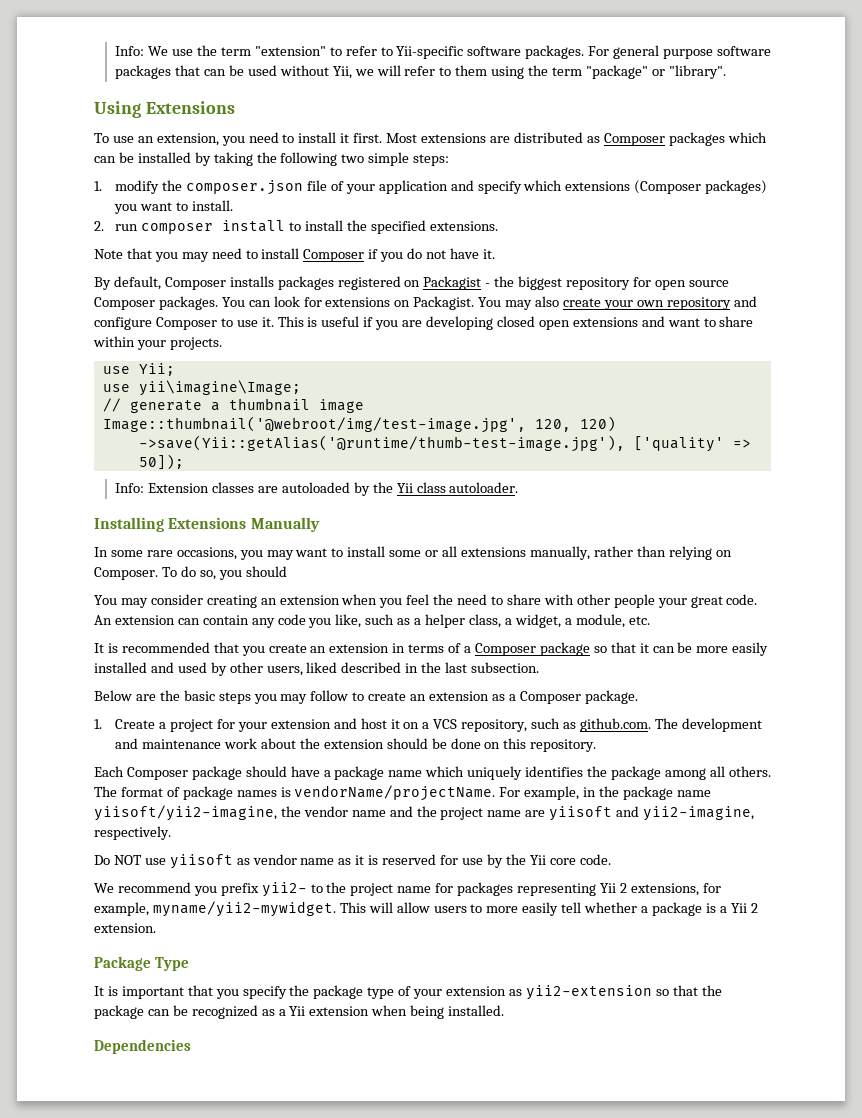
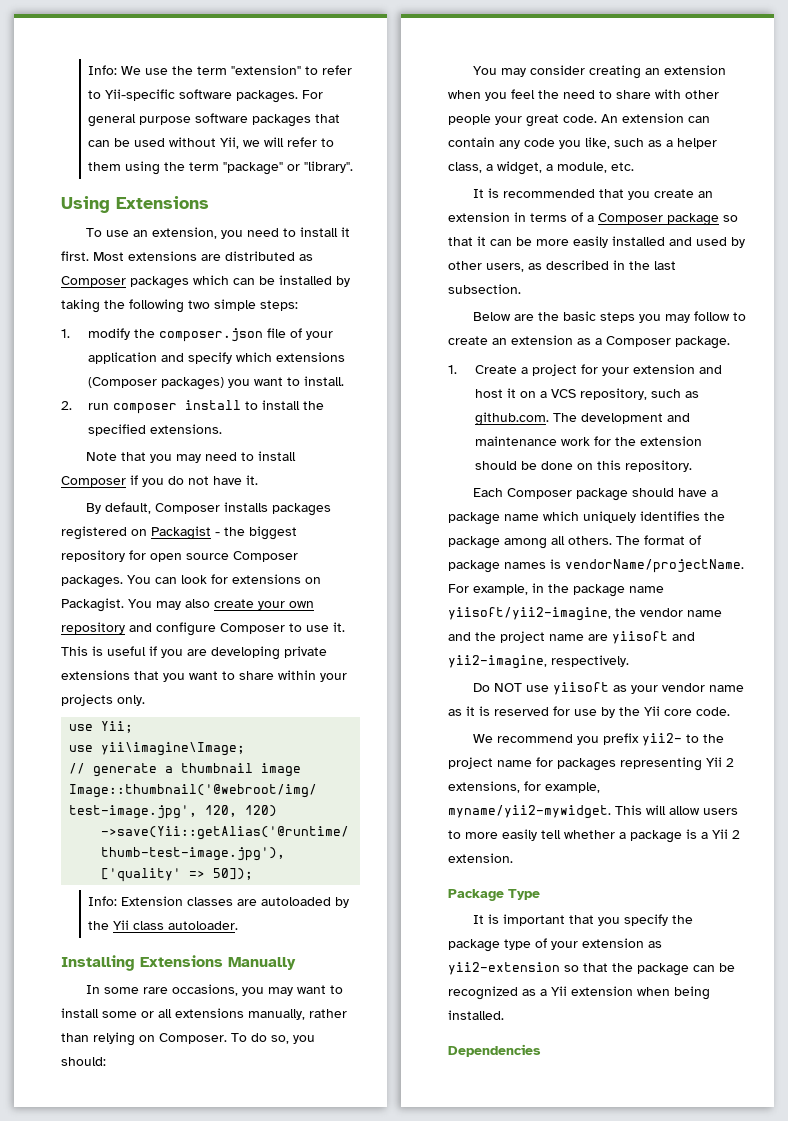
[496,316,665,330] closed open extensions and -> [284,646,327,658] [61,670,185,682] private extensions that you
[169,337,222,350] projects. -> [61,694,145,706] projects only.
[245,566,287,577] should -> [61,1057,106,1066] should:
[306,662,338,673] liked -> [528,263,542,270] as
[260,738,296,749] about -> [594,436,612,446] for
(250, 861) none -> [630,685,658,694] your

